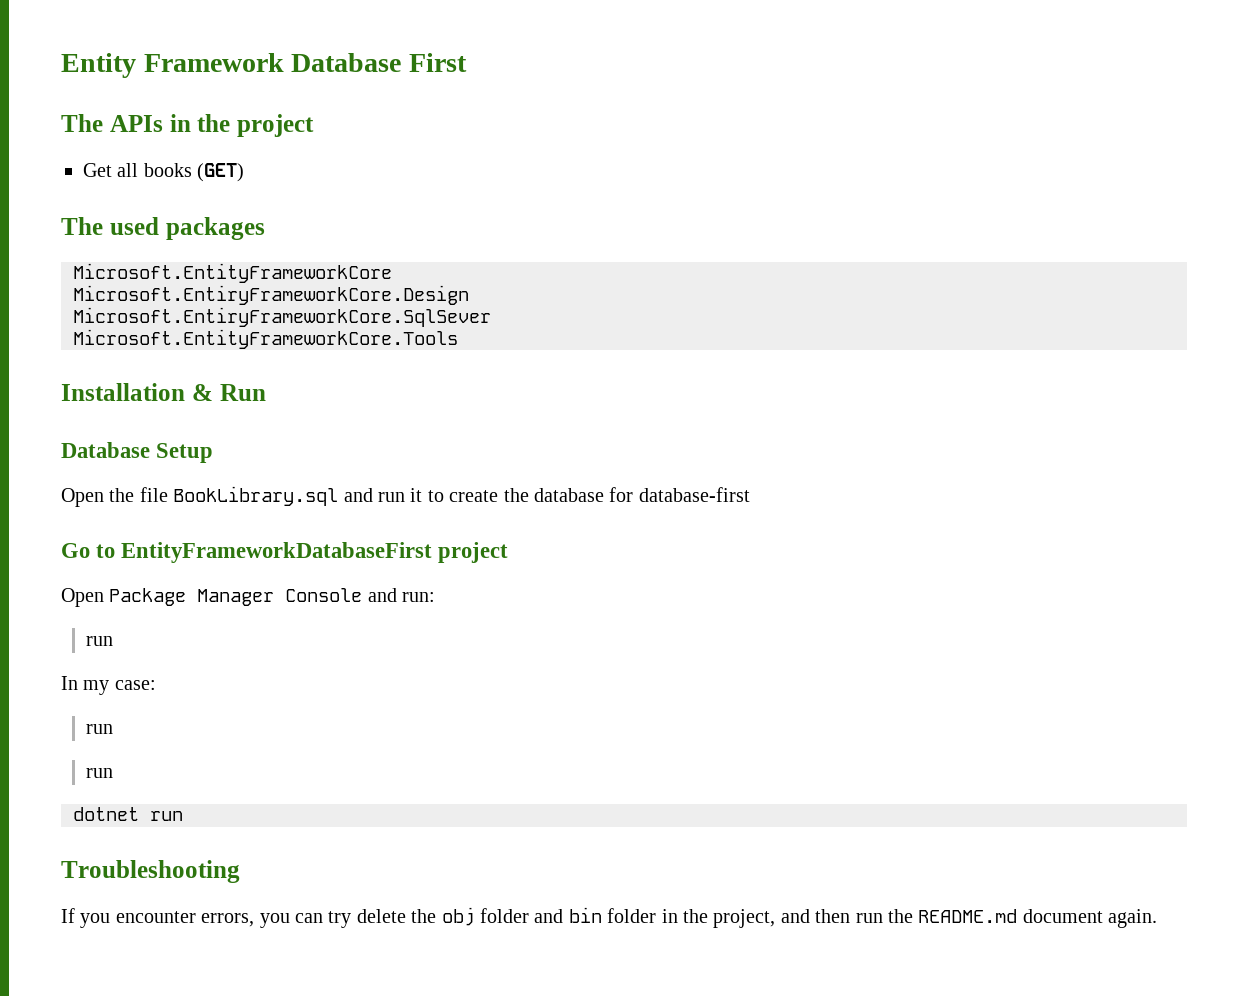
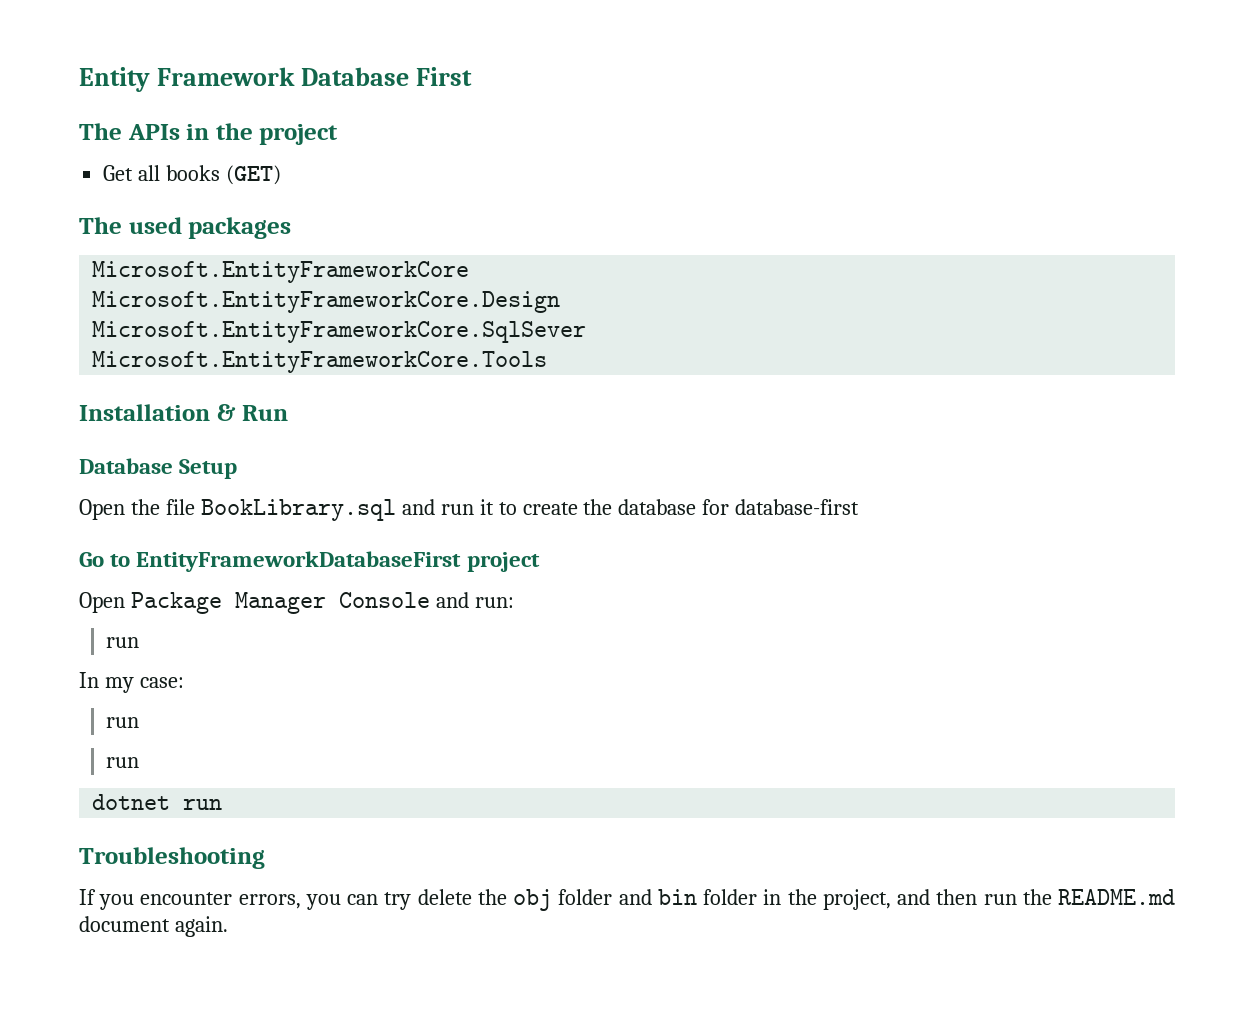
[73,285,469,305] [73,307,491,327] Microsoft.EntiryFrameworkCore.Design // Microsoft.EntiryFrameworkCore.SqlSever -> [92,291,561,313] [92,321,587,343] Microsoft.EntityFrameworkCore.Design // Microsoft.EntityFrameworkCore.SqlSever

